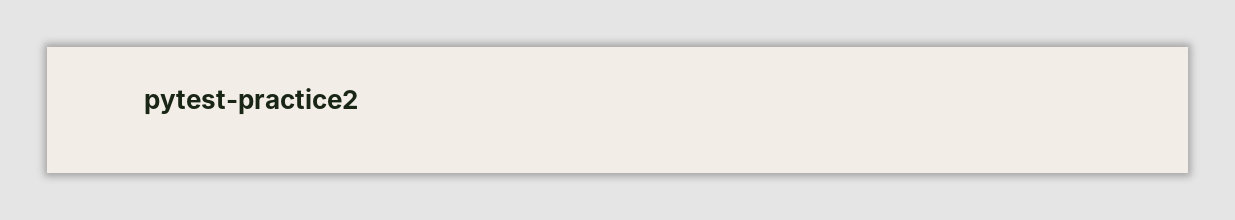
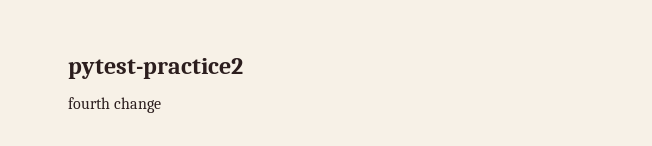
(358, 101) none -> [68,97,162,113] // fourth change

